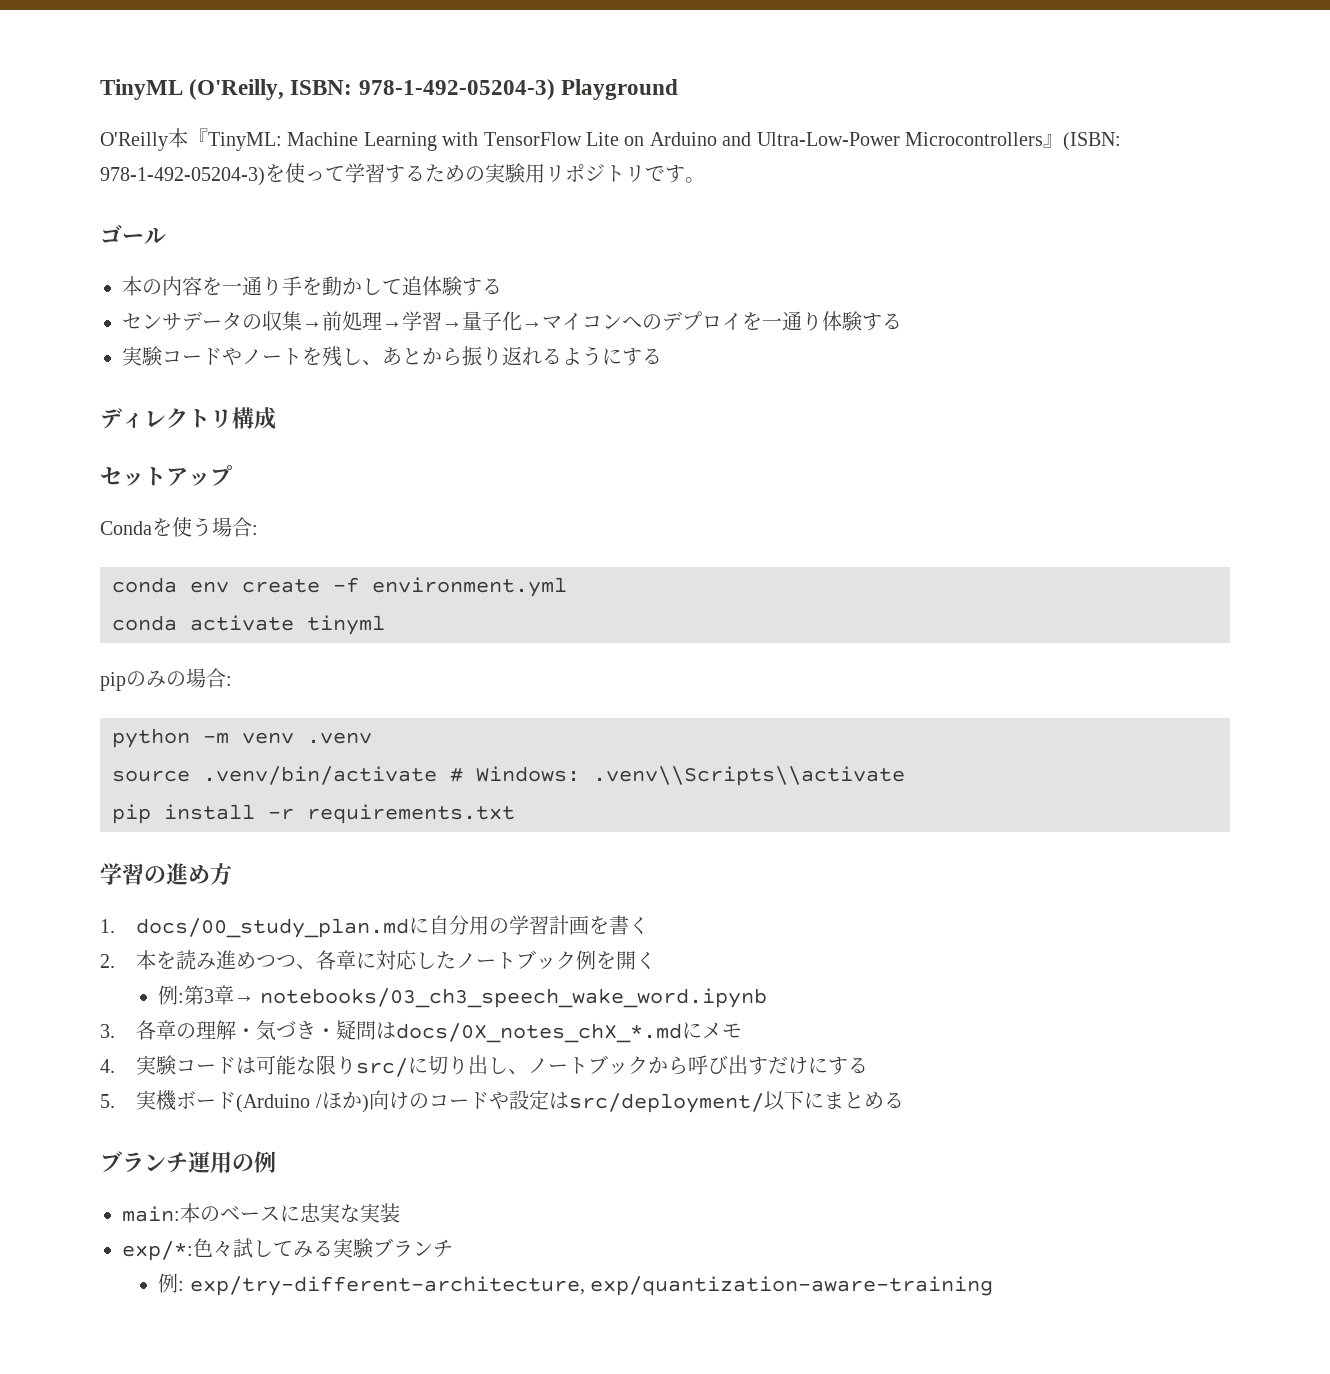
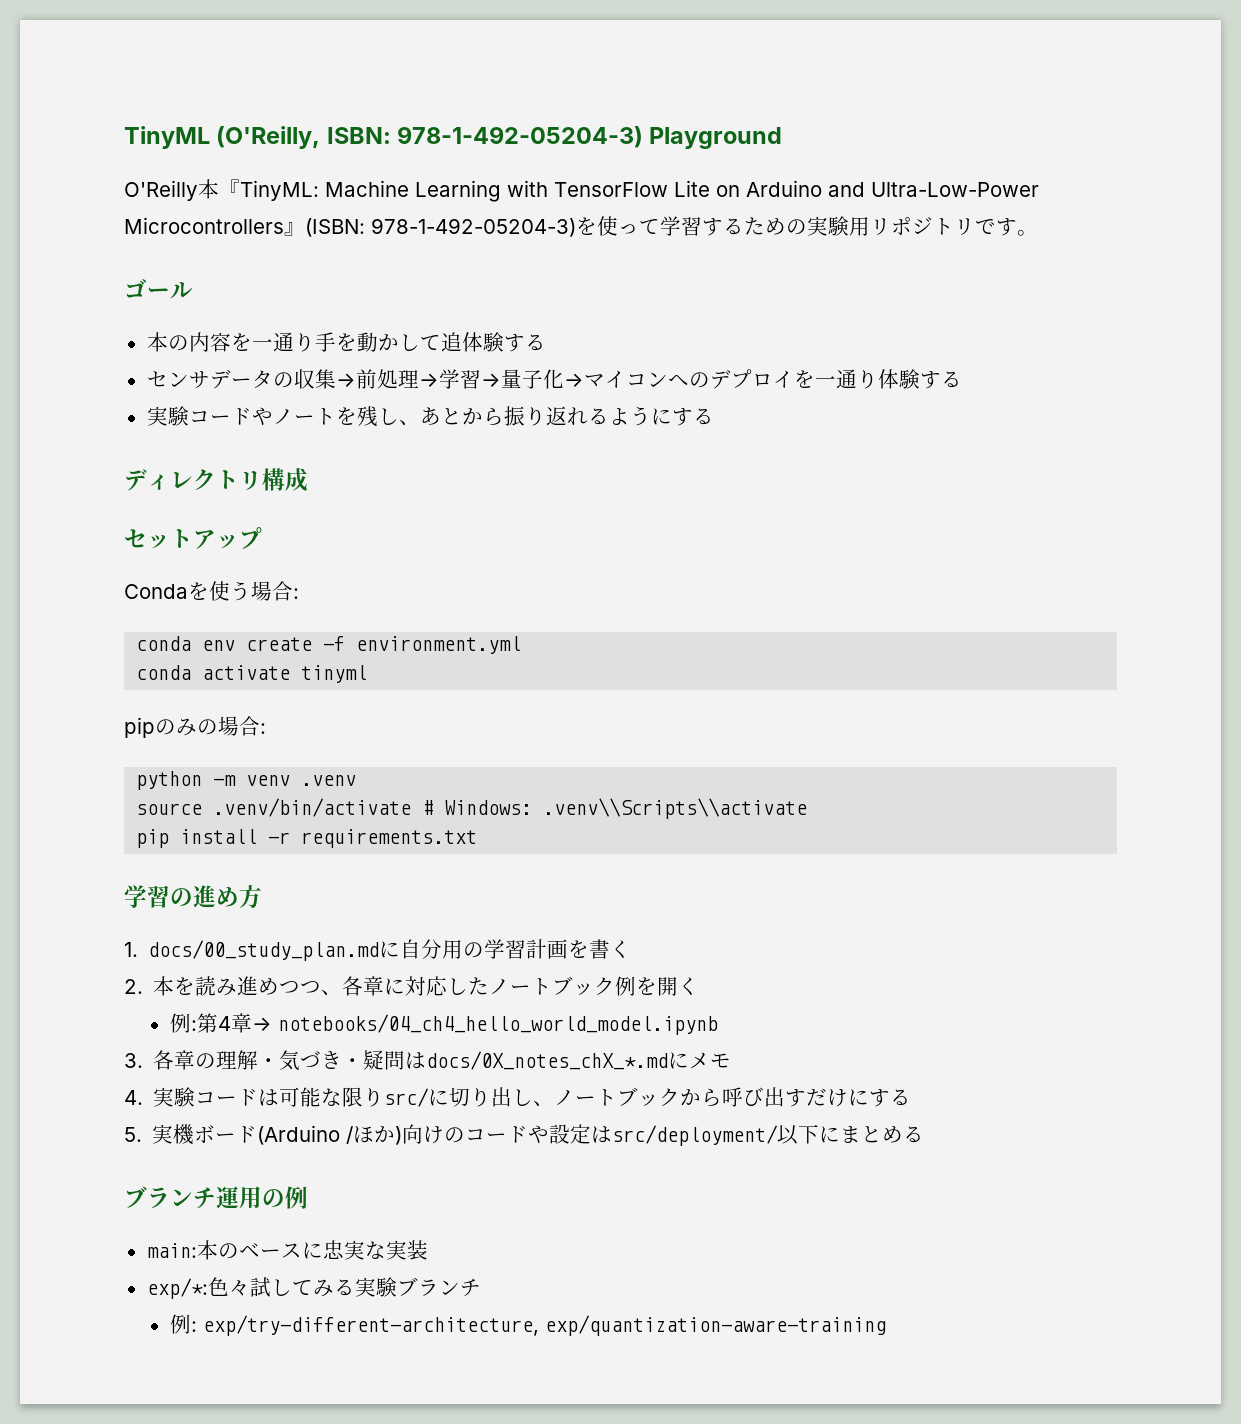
[204,985,767,1008] 3章→ notebooks/03_ch3_speech_wake_word.ipynb -> [217,1013,718,1035] 4章→ notebooks/04_ch4_hello_world_model.ipynb

